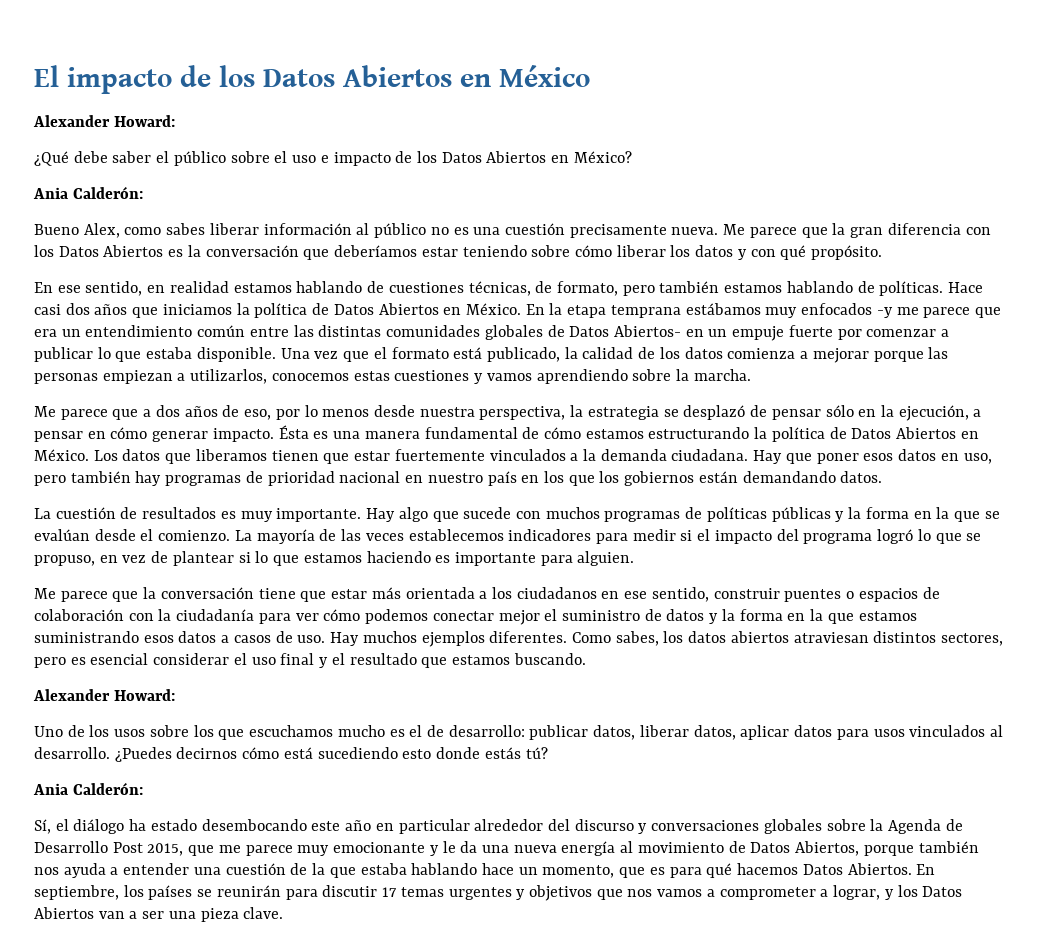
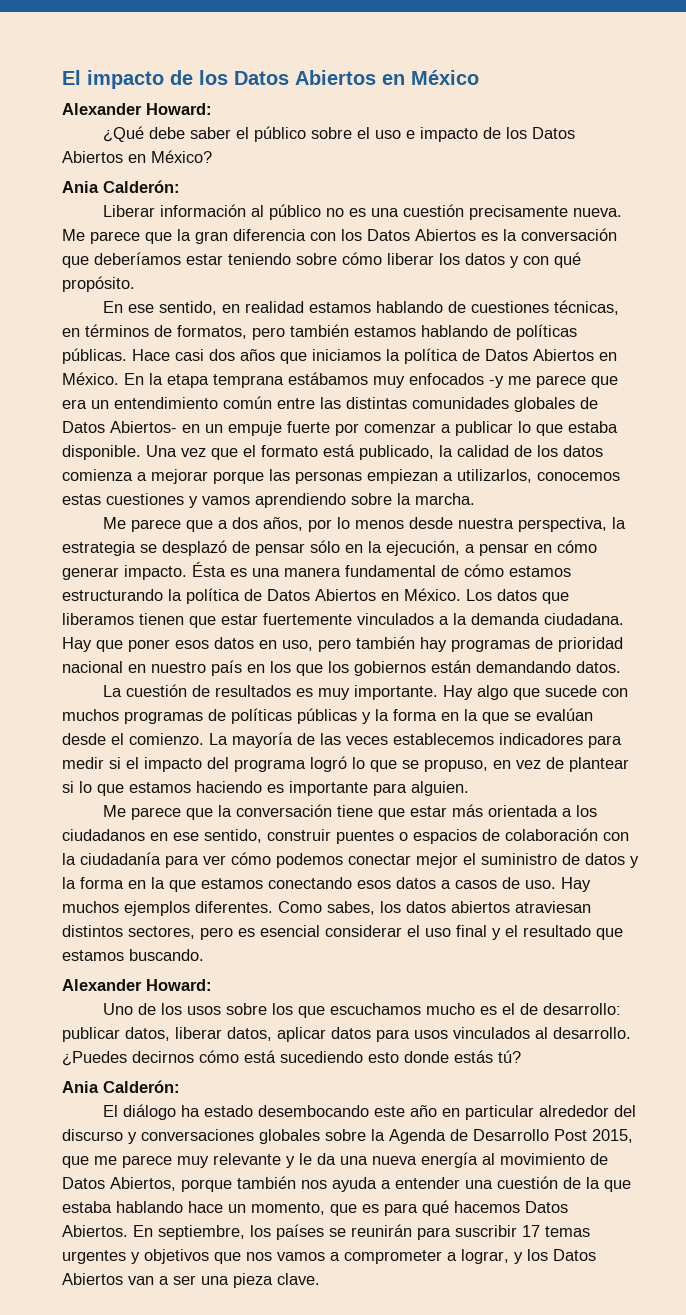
[34,223,259,238] Bueno Alex, como sabes liberar -> [102,205,155,217] Liberar
[535,281,618,296] de formato, -> [62,324,247,339] en términos de formatos,
[879,281,944,296] políticas. -> [516,324,577,340] [62,348,127,364] políticas públicas.
[184,405,272,420] años de eso, -> [262,517,303,531] años,
[34,631,139,643] suministrando -> [268,877,352,889] conectando
[34,819,69,834] Sí, el -> [102,1105,118,1117] El
[333,842,426,853] emocionante -> [213,1153,281,1165] relevante
[322,885,378,897] discutir -> [455,1225,517,1237] suscribir

